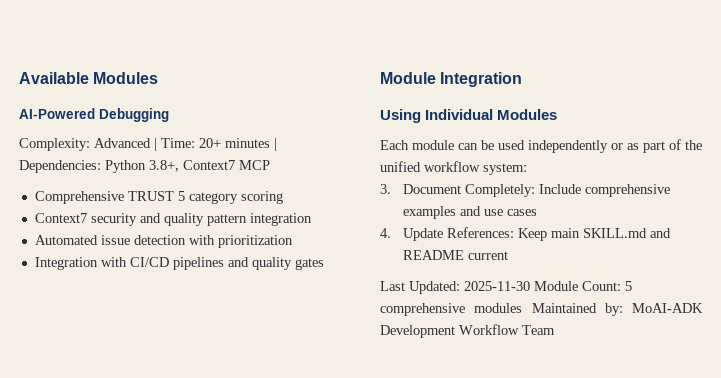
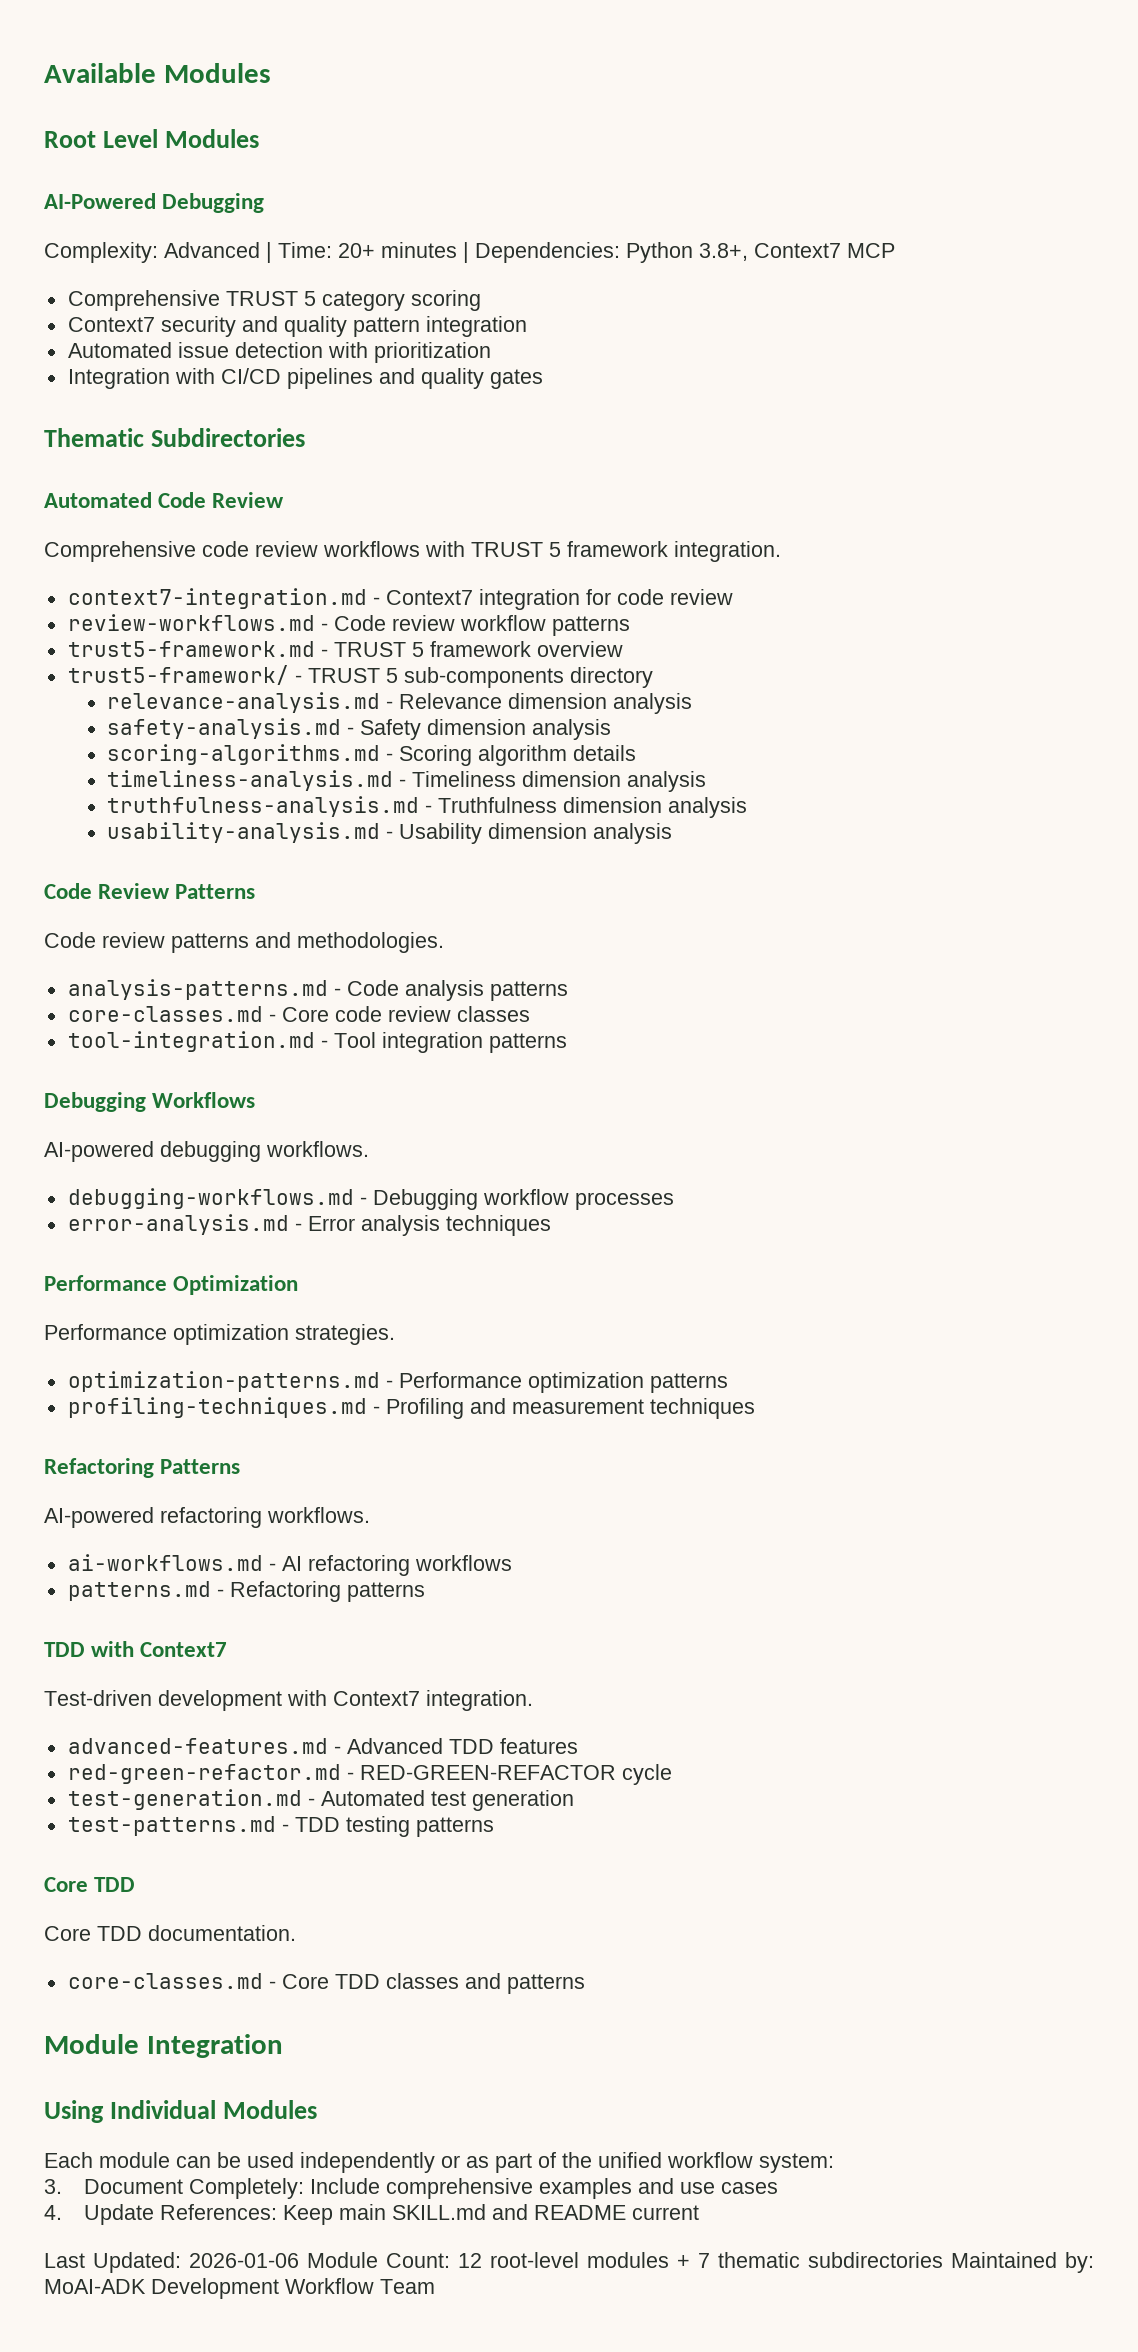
(159, 78) none -> [44,129,259,148] // Root Level Modules
(324, 264) none -> [44,428,305,447] [44,492,285,508] [44,541,781,562] [67,588,733,610] [67,614,630,636] [67,641,623,657] [67,665,653,688] [107,692,693,714] [107,718,612,740] [107,744,637,766] [107,770,707,792] [107,796,748,818] [107,822,673,844] [44,883,256,899] [44,932,444,953] [67,979,568,1001] [67,1006,530,1022] [67,1031,567,1053] [44,1092,256,1112] [44,1141,369,1162] [67,1188,674,1210] [67,1214,551,1236] [44,1275,299,1295] [44,1324,395,1345] [67,1371,728,1393] [67,1397,755,1419] [44,1458,241,1478] [44,1507,370,1528] [67,1554,512,1576] [67,1581,425,1602] [44,1641,228,1657] [44,1690,533,1711] [67,1738,578,1754] [67,1764,672,1785] [67,1789,574,1811] [67,1816,494,1837] [44,1877,136,1892] [44,1925,296,1941] [67,1973,585,1994] // Thematic Subdirectories // Automated Code Review // Comprehensive code review workflows with TRUST 5 framework integration. // context7-integration.md - Context7 integration for code review // review-workflows.md - Code review workflow patterns // trust5-framework.md - TRUST 5 framework overview // trust5-framework/ - TRUST 5 sub-components directory // relevance-analysis.md - Relevance dimension analysis // safety-analysis.md - Safety dimension analysis // scoring-algorithms.md - Scoring algorithm details // timeliness-analysis.md - Timeliness dimension analysis // truthfulness-analysis.md - Truthfulness dimension analysis // usability-analysis.md - Usability dimension analysis // Code Review Patterns // Code review patterns and methodologies. // analysis-patterns.md - Code analysis patterns // core-classes.md - Core code review classes // tool-integration.md - Tool integration patterns // Debugging Workflows // AI-powered debugging workflows. // debugging-workflows.md - Debugging workflow processes // error-analysis.md - Error analysis techniques // Performance Optimization // Performance optimization strategies. // optimization-patterns.md - Performance optimization patterns // profiling-techniques.md - Profiling and measurement techniques // Refactoring Patterns // AI-powered refactoring workflows. // ai-workflows.md - AI refactoring workflows // patterns.md - Refactoring patterns // TDD with Context7 // Test-driven development with Context7 integration. // advanced-features.md - Advanced TDD features // red-green-refactor.md - RED-GREEN-REFACTOR cycle // test-generation.md - Automated test generation // test-patterns.md - TDD testing patterns // Core TDD // Core TDD documentation. // core-classes.md - Core TDD classes and patterns
[464,281,530,291] 2025-11-30 -> [189,2253,299,2268] 2026-01-06
[625,281,632,291] [380,303,523,316] 5 comprehensive modules -> [458,2252,943,2268] 12 root-level modules + 7 thematic subdirectories

